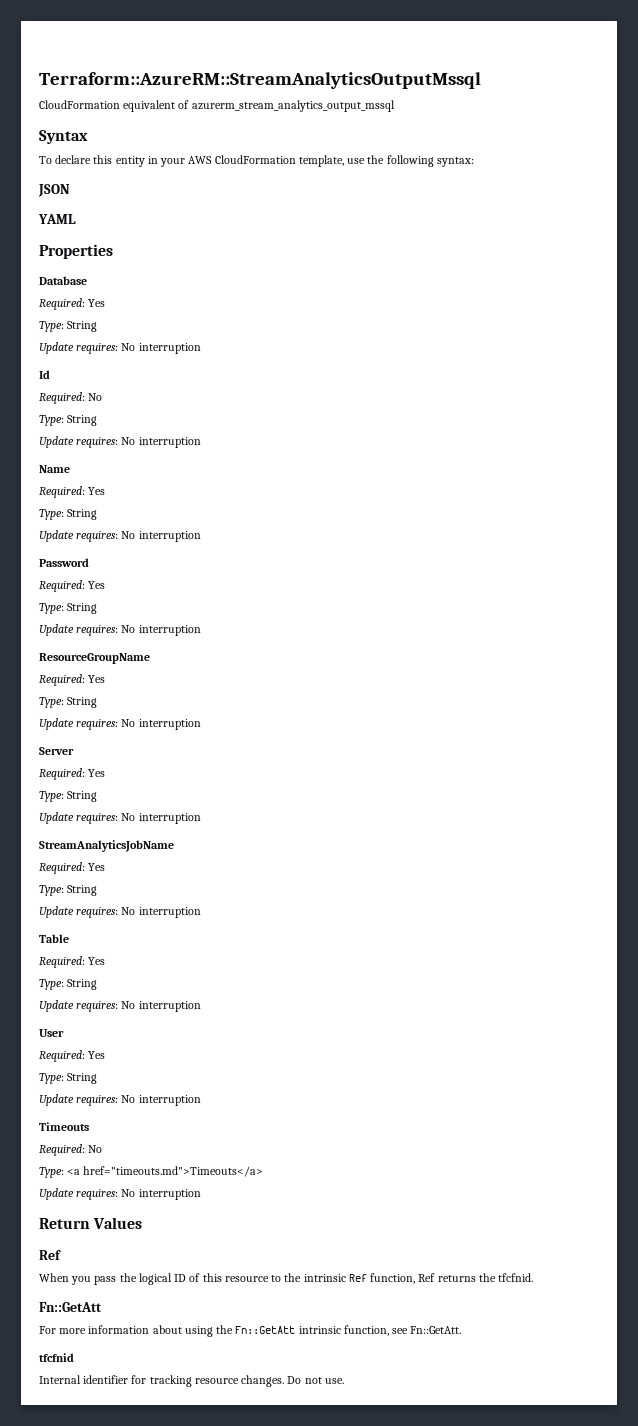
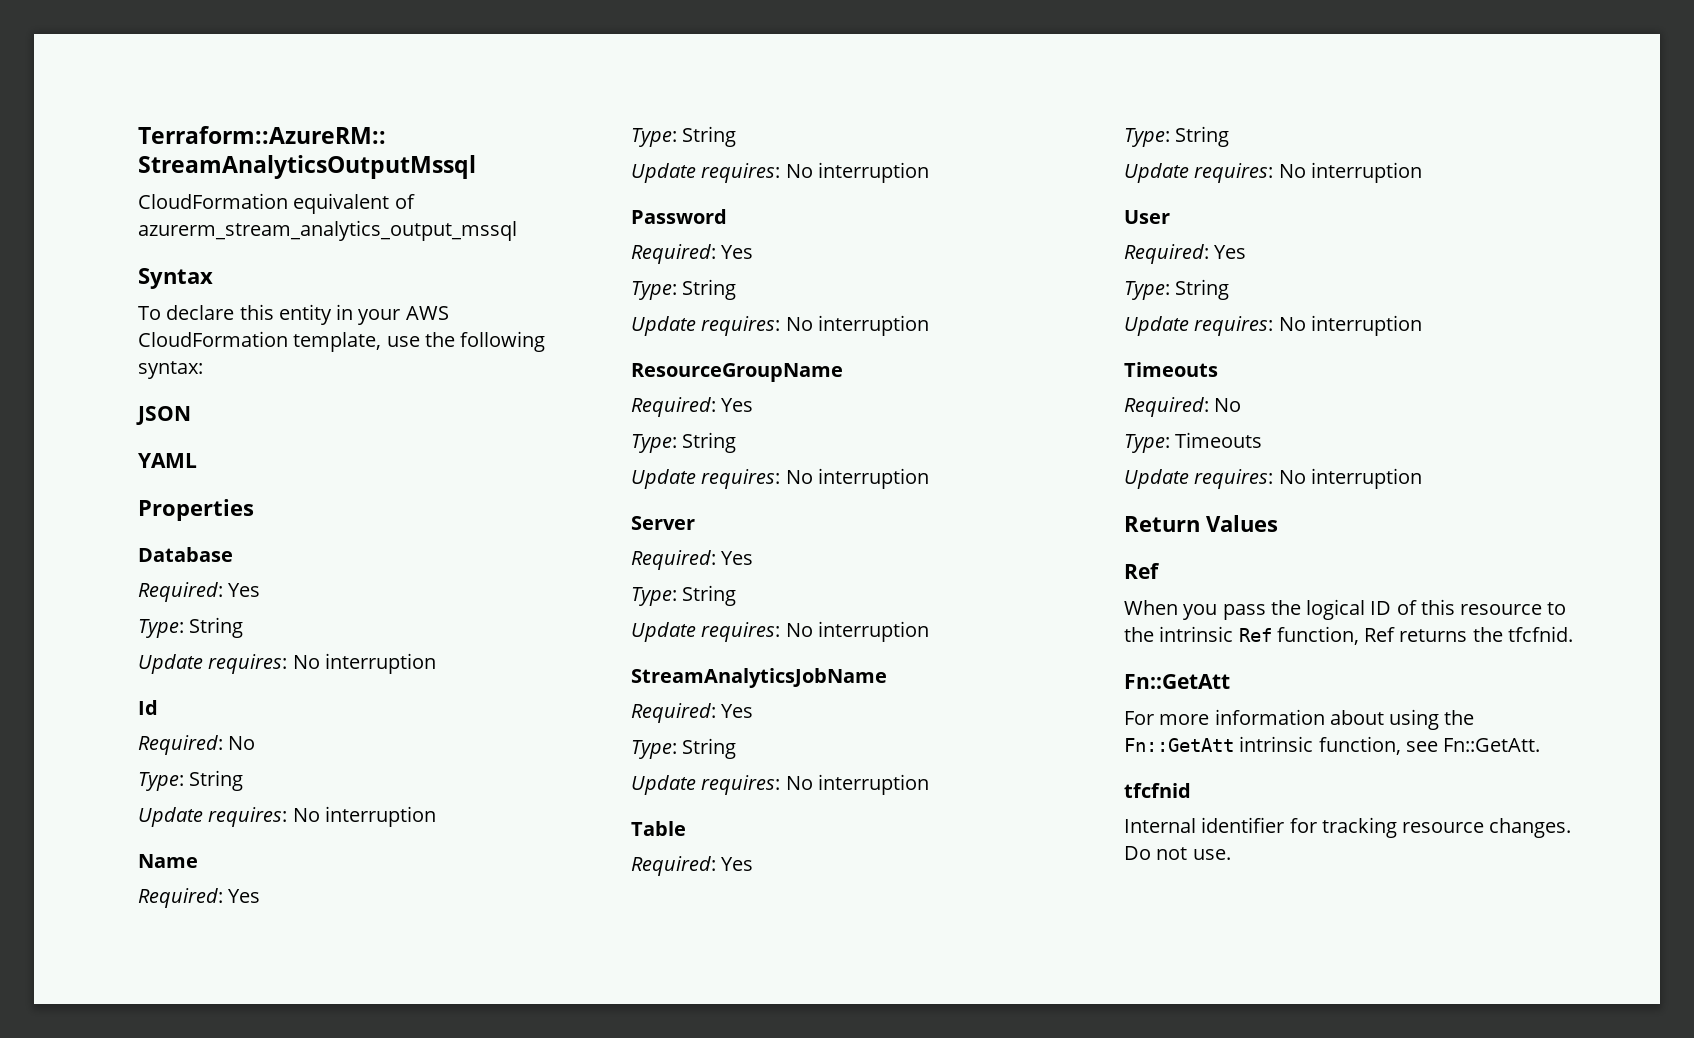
[67,1166,264,1177] <a href="timeouts.md">Timeouts</a> -> [1175,432,1263,448] Timeouts

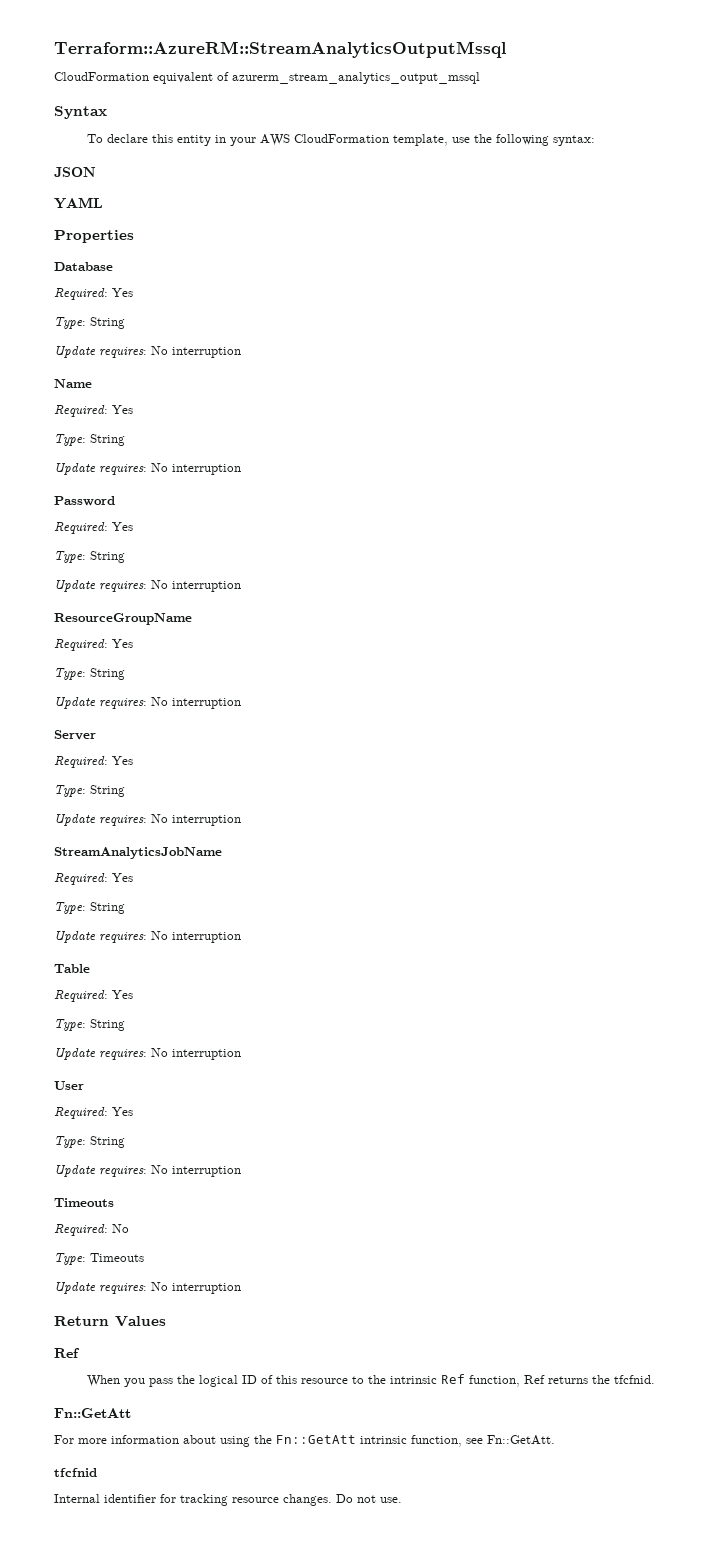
[138,700,158,715] [138,735,256,755] [138,770,244,791] [138,806,436,827] // Id // Required: No // Type: String // Update requires: No interruption -> (241, 352) none

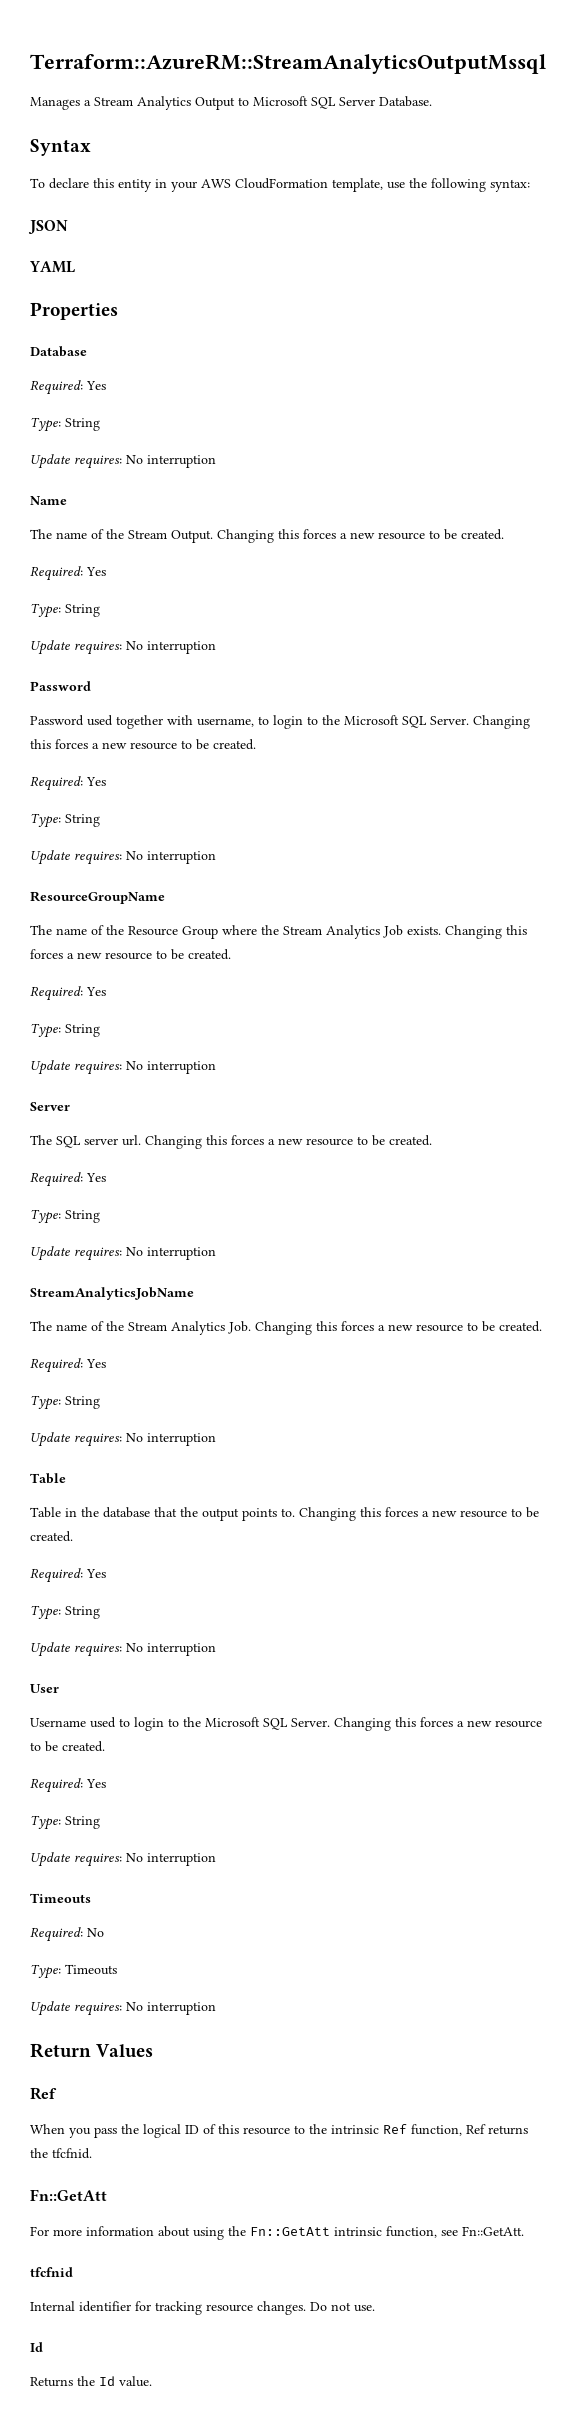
[54,72,480,84] CloudFormation equivalent of azurerm_stream_analytics_output_mssql -> [30,96,432,110] Manages a Stream Analytics Output to Microsoft SQL Server Database.
(92, 383) none -> [30,529,504,543] // The name of the Stream Output. Changing this forces a new resource to be created.
(115, 501) none -> [30,715,530,729] [30,739,256,750] // Password used together with username, to login to the Microsoft SQL Server. Changing this forces a new resource to be created.
(192, 619) none -> [30,925,527,939] [30,949,231,960] // The name of the Resource Group where the Stream Analytics Job exists. Changing this forces a new resource to be created.
(96, 735) none -> [30,1135,432,1149] // The SQL server url. Changing this forces a new resource to be created.
(222, 853) none -> [30,1321,542,1335] // The name of the Stream Analytics Job. Changing this forces a new resource to be created.
(90, 968) none -> [30,1507,539,1521] [30,1531,73,1542] // Table in the database that the output points to. Changing this forces a new resource to be created.
(84, 1085) none -> [30,1717,542,1731] [30,1741,105,1752] // Username used to login to the Microsoft SQL Server. Changing this forces a new resource to be created.
(402, 1500) none -> [30,2342,43,2352] [30,2376,152,2387] // Id // Returns the Id value.

